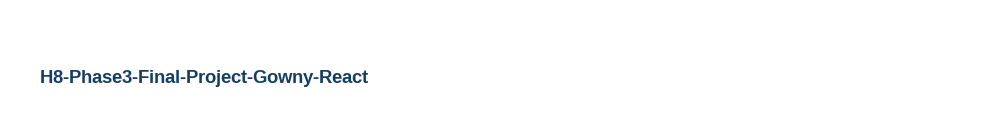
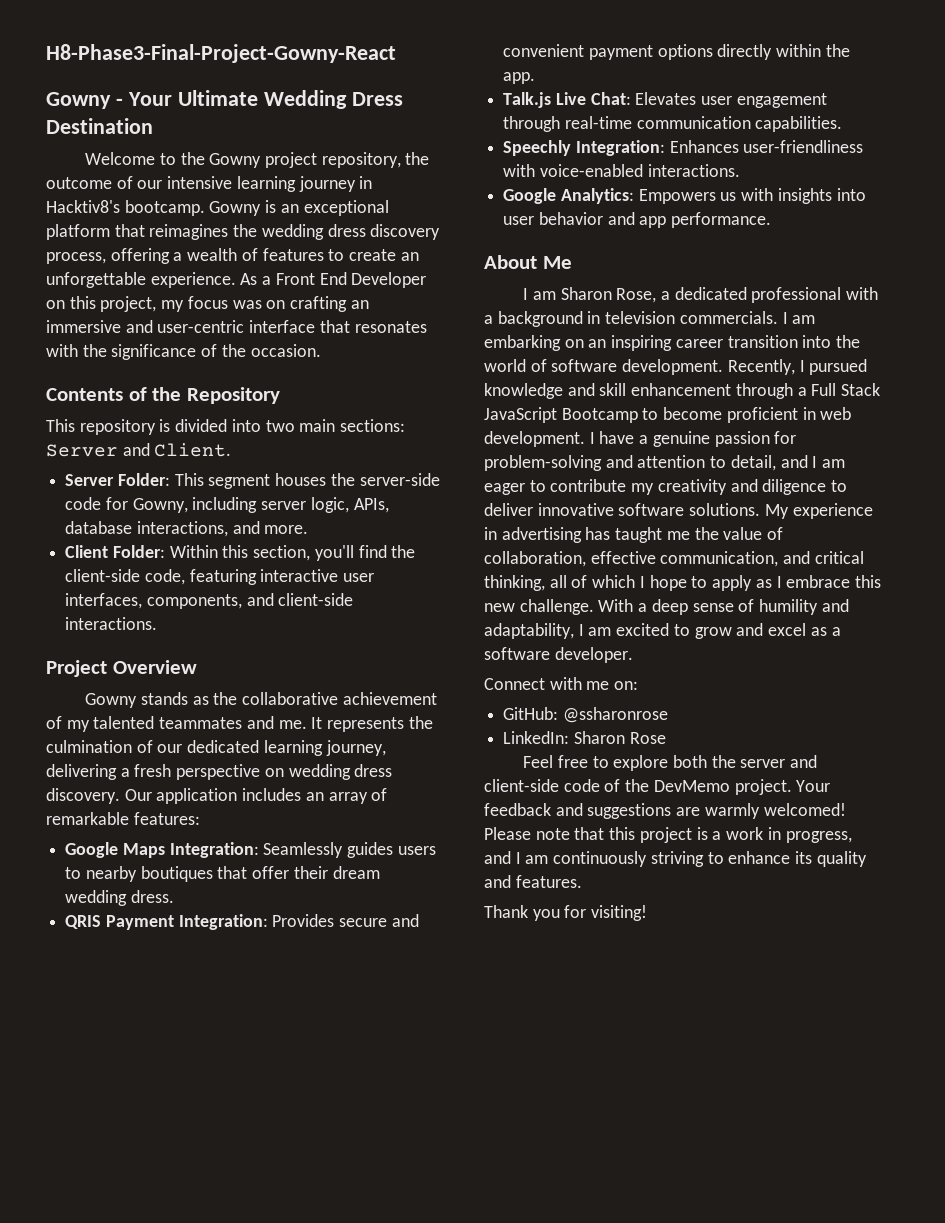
(368, 78) none -> [46,90,403,109] [46,118,153,134] [85,152,430,168] [46,176,373,192] [46,200,389,216] [46,224,441,240] [46,248,419,264] [46,272,427,288] [46,296,369,312] [46,320,427,333] [46,344,321,360] [46,387,280,404] [46,419,406,435] [46,443,232,457] [65,473,440,489] [65,497,389,513] [65,521,309,537] [65,545,416,561] [65,569,375,585] [65,593,354,609] [65,617,158,630] [46,660,197,677] [85,692,437,708] [46,716,433,732] [46,740,386,756] [46,764,393,780] [46,788,388,804] [46,812,200,825] [65,842,436,858] [65,866,380,882] [65,890,174,906] [65,914,419,930] [503,44,850,60] [503,72,536,84] [503,92,827,108] [503,116,843,132] [503,140,864,156] [503,164,740,177] [503,188,866,204] [503,212,772,228] [484,255,572,269] [523,287,879,303] [484,311,816,327] [484,335,861,351] [484,359,868,375] [484,383,881,399] [484,407,852,423] [484,431,797,447] [484,455,846,471] [484,479,848,495] [484,503,873,519] [484,527,784,543] [484,551,864,567] [484,575,881,591] [484,599,849,615] [484,623,841,639] [484,647,633,663] [484,677,639,690] [503,707,668,723] [503,731,666,744] [523,755,818,771] [484,779,831,795] [484,803,846,819] [484,827,852,843] [484,851,867,867] [484,875,582,888] [484,905,648,921] // Gowny - Your Ultimate Wedding Dress Destination // Welcome to the Gowny project repository, the outcome of our intensive learning journey in Hacktiv8's bootcamp. Gowny is an exceptional platform that reimagines the wedding dress discovery process, offering a wealth of features to create an unforgettable experience. As a Front End Developer on this project, my focus was on crafting an immersive and user-centric interface that resonates with the significance of the occasion. // Contents of the Repository // This repository is divided into two main sections: Server and Client. // Server Folder: This segment houses the server-side code for Gowny, including server logic, APIs, database interactions, and more. // Client Folder: Within this section, you'll find the client-side code, featuring interactive user interfaces, components, and client-side interactions. // Project Overview // Gowny stands as the collaborative achievement of my talented teammates and me. It represents the culmination of our dedicated learning journey, delivering a fresh perspective on wedding dress discovery. Our application includes an array of remarkable features: // Google Maps Integration: Seamlessly guides users to nearby boutiques that offer their dream wedding dress. // QRIS Payment Integration: Provides secure and convenient payment options directly within the app. // Talk.js Live Chat: Elevates user engagement through real-time communication capabilities. // Speechly Integration: Enhances user-friendliness with voice-enabled interactions. // Google Analytics: Empowers us with insights into user behavior and app performance. // About Me // I am Sharon Rose, a dedicated professional with a background in television commercials. I am embarking on an inspiring career transition into the world of software development. Recently, I pursued knowledge and skill enhancement through a Full Stack JavaScript Bootcamp to become proficient in web development. I have a genuine passion for problem-solving and attention to detail, and I am eager to contribute my creativity and diligence to deliver innovative software solutions. My experience in advertising has taught me the value of collaboration, effective communication, and critical thinking, all of which I hope to apply as I embrace this new challenge. With a deep sense of humility and adaptability, I am excited to grow and excel as a software developer. // Connect with me on: // GitHub: @ssharonrose // LinkedIn: Sharon Rose // Feel free to explore both the server and client-side code of the DevMemo project. Your feedback and suggestions are warmly welcomed! Please note that this project is a work in progress, and I am continuously striving to enhance its quality and features. // Thank you for visiting!

